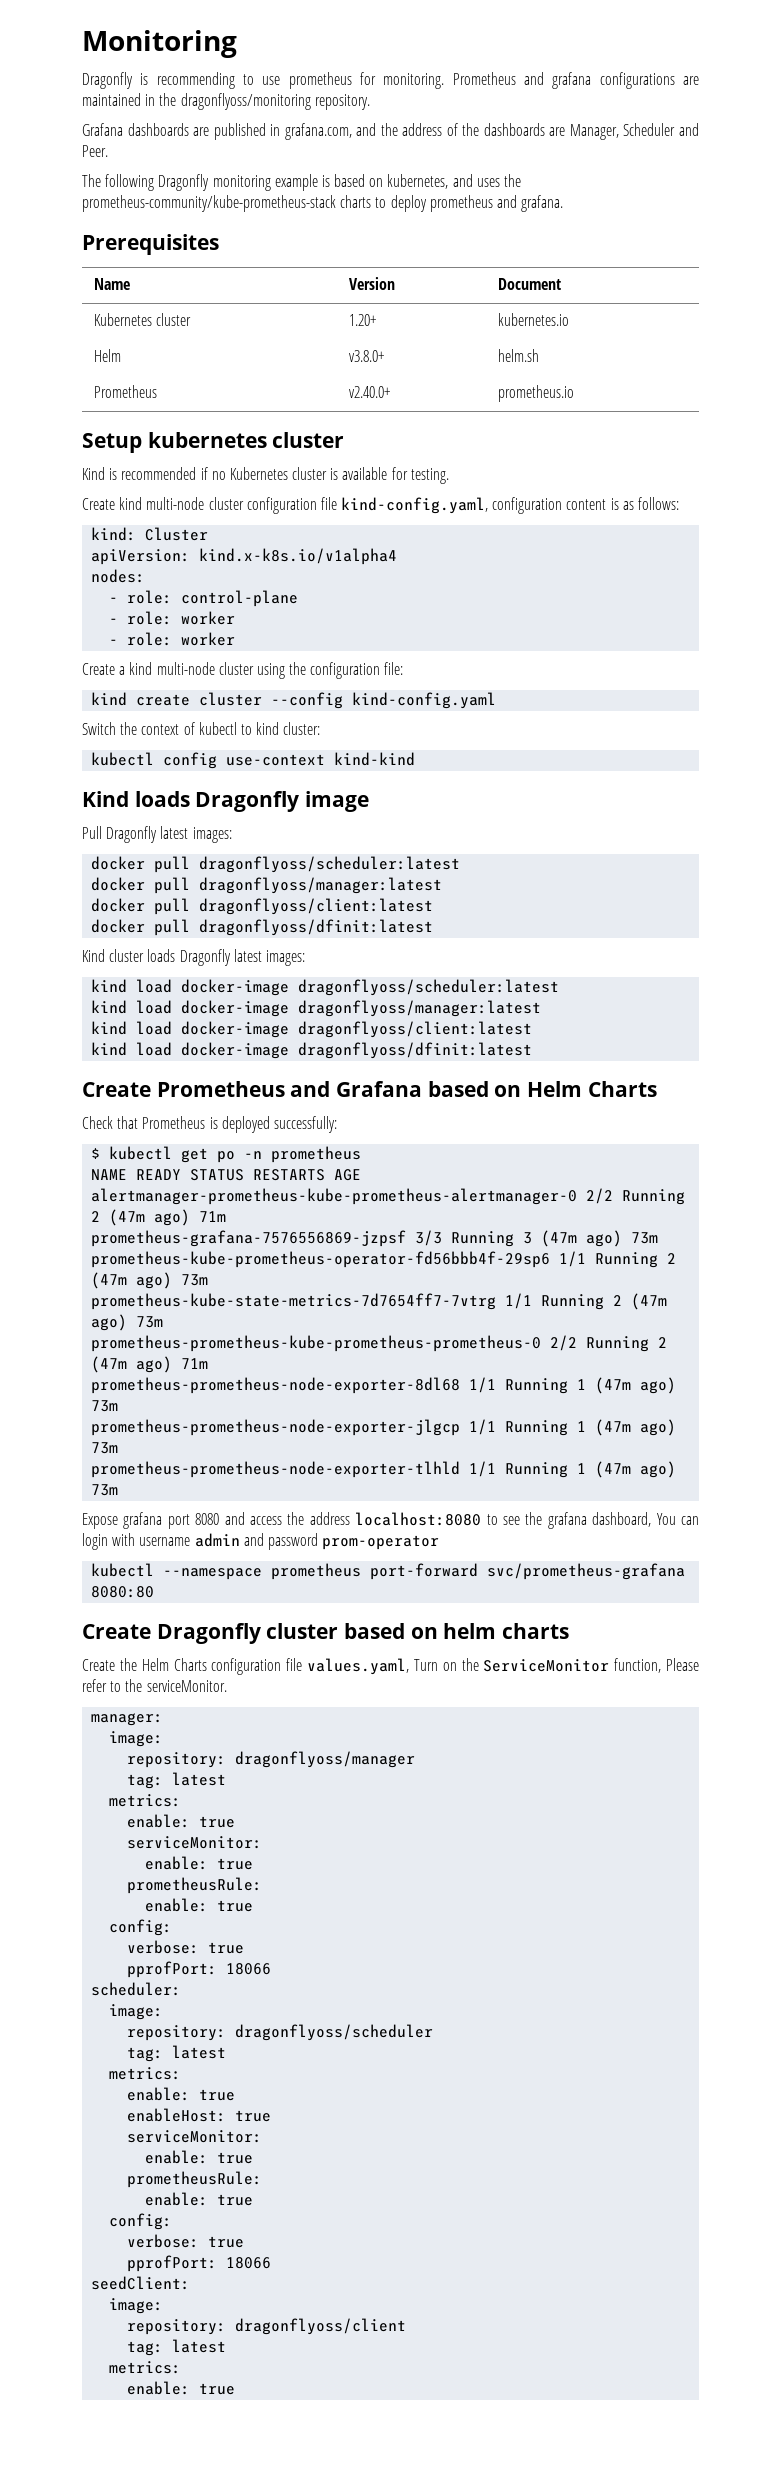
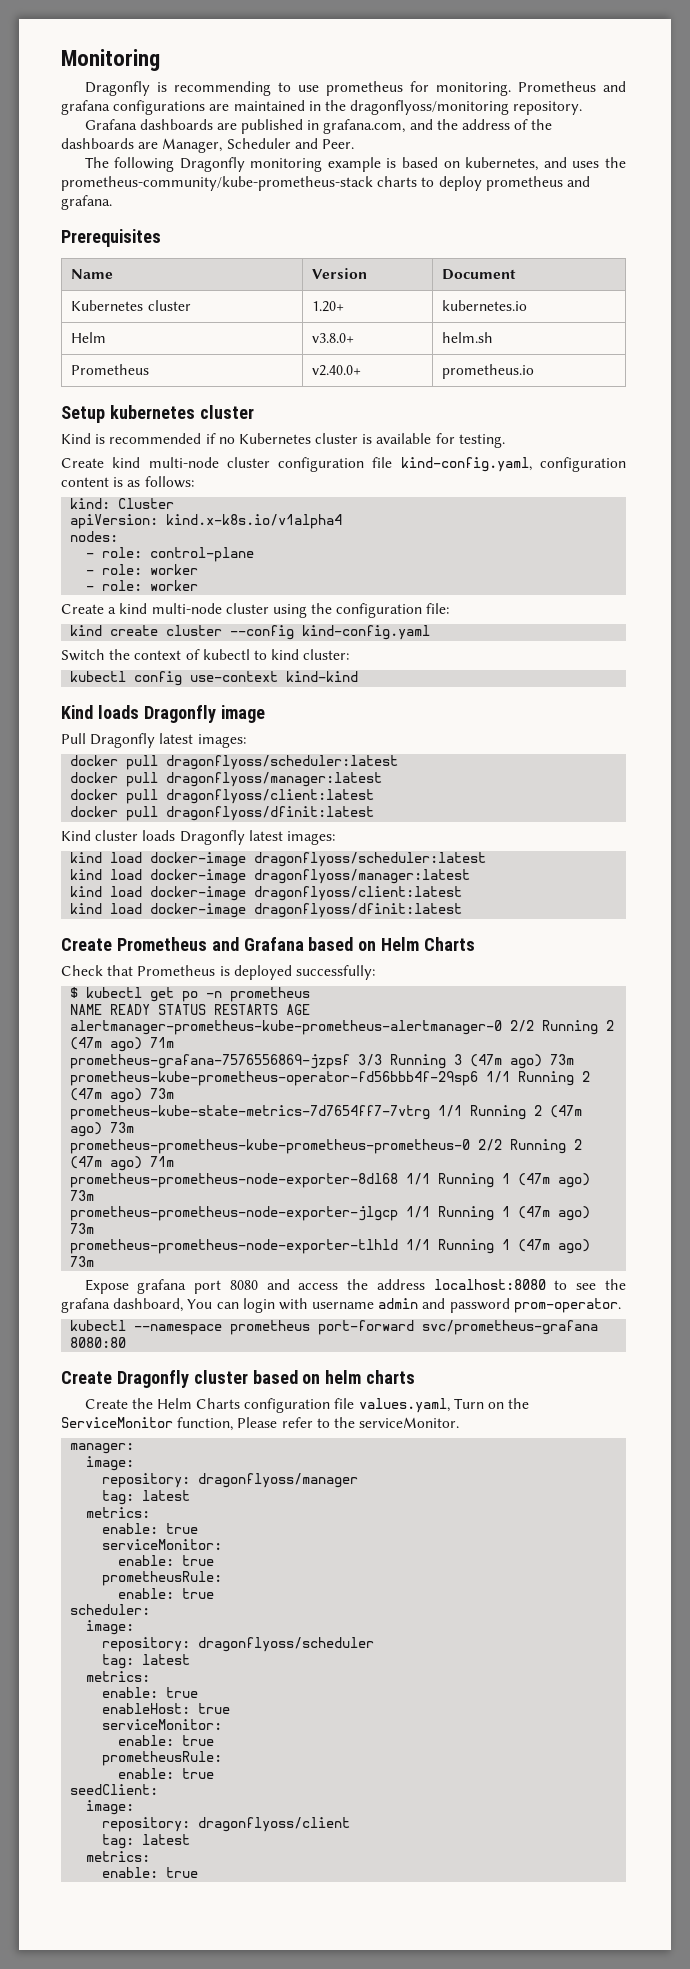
[322,1535,440,1550] prom-operator -> [513,1298,621,1313] prom-operator.
[109,1919,173,1936] [127,1940,245,1954] [127,1961,272,1978] // config: // verbose: true // pprofPort: 18066 -> (215, 1593) none
[109,2213,173,2230] [127,2234,245,2248] [127,2255,272,2272] // config: // verbose: true // pprofPort: 18066 -> (215, 1773) none

